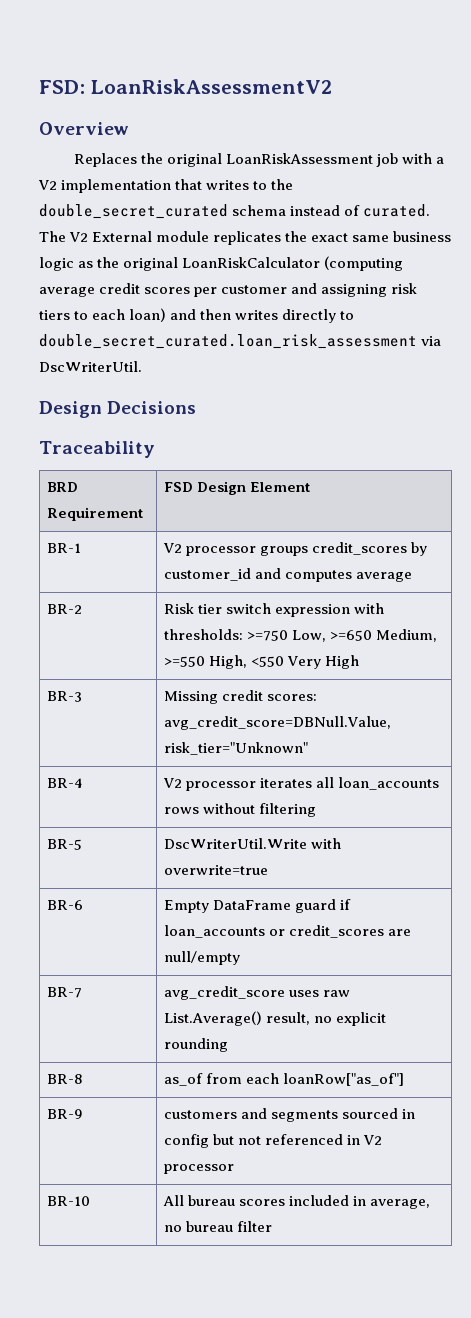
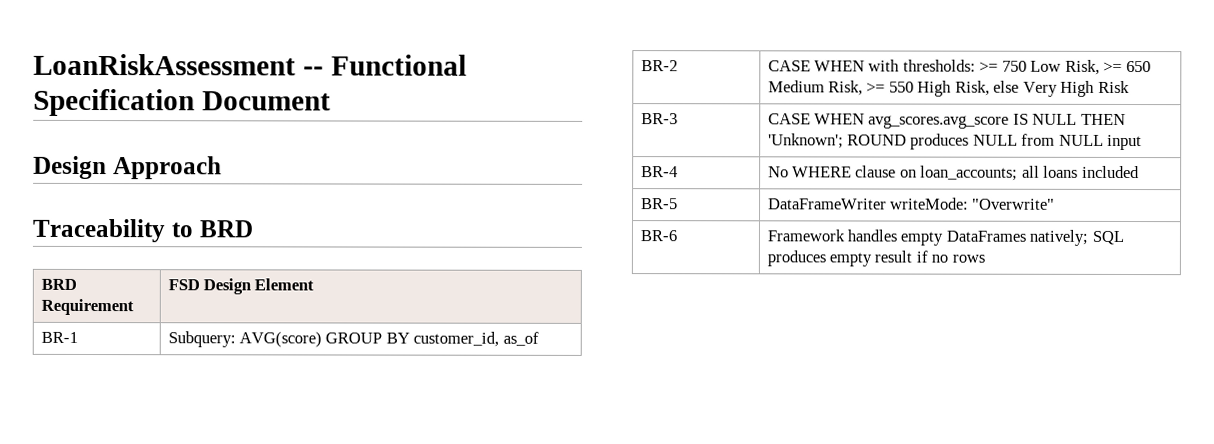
[39,79,332,94] [39,122,129,135] [73,153,445,167] [38,179,294,193] [39,204,431,219] [39,231,452,245] [39,256,404,271] [39,283,418,297] [39,308,355,323] [39,334,442,349] [39,361,142,372] [39,401,197,418] FSD: LoanRiskAssessmentV2 // Overview // Replaces the original LoanRiskAssessment job with a V2 implementation that writes to the double_secret_curated schema instead of curated. The V2 External module replicates the exact same business logic as the original LoanRiskCalculator (computing average credit scores per customer and assigning risk tiers to each loan) and then writes directly to double_secret_curated.loan_risk_assessment via DscWriterUtil. // Design Decisions -> [33,53,467,76] [33,88,331,117] [33,155,222,180] LoanRiskAssessment -- Functional Specification Document // Design Approach
(155, 449) none -> [170,220,254,238] to BRD
[162,542,428,556] [163,568,413,582] [46,604,82,614] [163,603,385,617] [163,629,438,642] [163,655,285,669] V2 processor groups credit_scores by customer_id and computes average // BR-2 | Risk tier switch expression with thresholds: >=750 Low, >=650 Medium, >=550 High, <550 -> [167,331,539,348] [640,60,678,72] [767,59,1151,75] [767,80,1020,97] Subquery: AVG(score) GROUP BY customer_id, as_of // BR-2 | CASE WHEN with thresholds: >= 750 Low Risk, >= 650 Medium Risk, >= 550 High Risk, else
(360, 662) none -> [1097,80,1130,94] Risk
[163,690,318,704] [163,716,391,730] [163,742,308,755] [46,778,83,788] [162,777,440,791] [163,803,317,817] [46,839,82,850] [163,838,341,849] [163,865,268,875] [46,900,83,910] [163,899,352,913] [163,925,412,938] [163,951,240,965] [46,987,82,998] [163,986,351,1000] [163,1011,387,1026] [163,1038,228,1052] [46,1074,83,1084] [163,1073,405,1086] [46,1109,83,1119] [163,1108,416,1122] [163,1134,383,1148] [163,1164,234,1174] [46,1196,90,1206] [162,1195,431,1209] [163,1221,273,1232] Missing credit scores: avg_credit_score=DBNull.Value, risk_tier="Unknown" // BR-4 | V2 processor iterates all loan_accounts rows without filtering // BR-5 | DscWriterUtil.Write with overwrite=true // BR-6 | Empty DataFrame guard if loan_accounts or credit_scores are null/empty // BR-7 | avg_credit_score uses raw List.Average() result, no explicit rounding // BR-8 | as_of from each loanRow["as_of"] // BR-9 | customers and segments sourced in config but not referenced in V2 processor // BR-10 | All bureau scores included in average, no bureau filter -> [767,113,1126,129] [767,133,1143,151] [640,166,678,178] [767,165,1140,181] [640,198,678,210] [767,197,1056,210] [639,230,677,242] [766,229,1124,246] [766,250,985,267] CASE WHEN avg_scores.avg_score IS NULL THEN 'Unknown'; ROUND produces NULL from NULL input // BR-4 | No WHERE clause on loan_accounts; all loans included // BR-5 | DataFrameWriter writeMode: "Overwrite" // BR-6 | Framework handles empty DataFrames natively; SQL produces empty result if no rows

